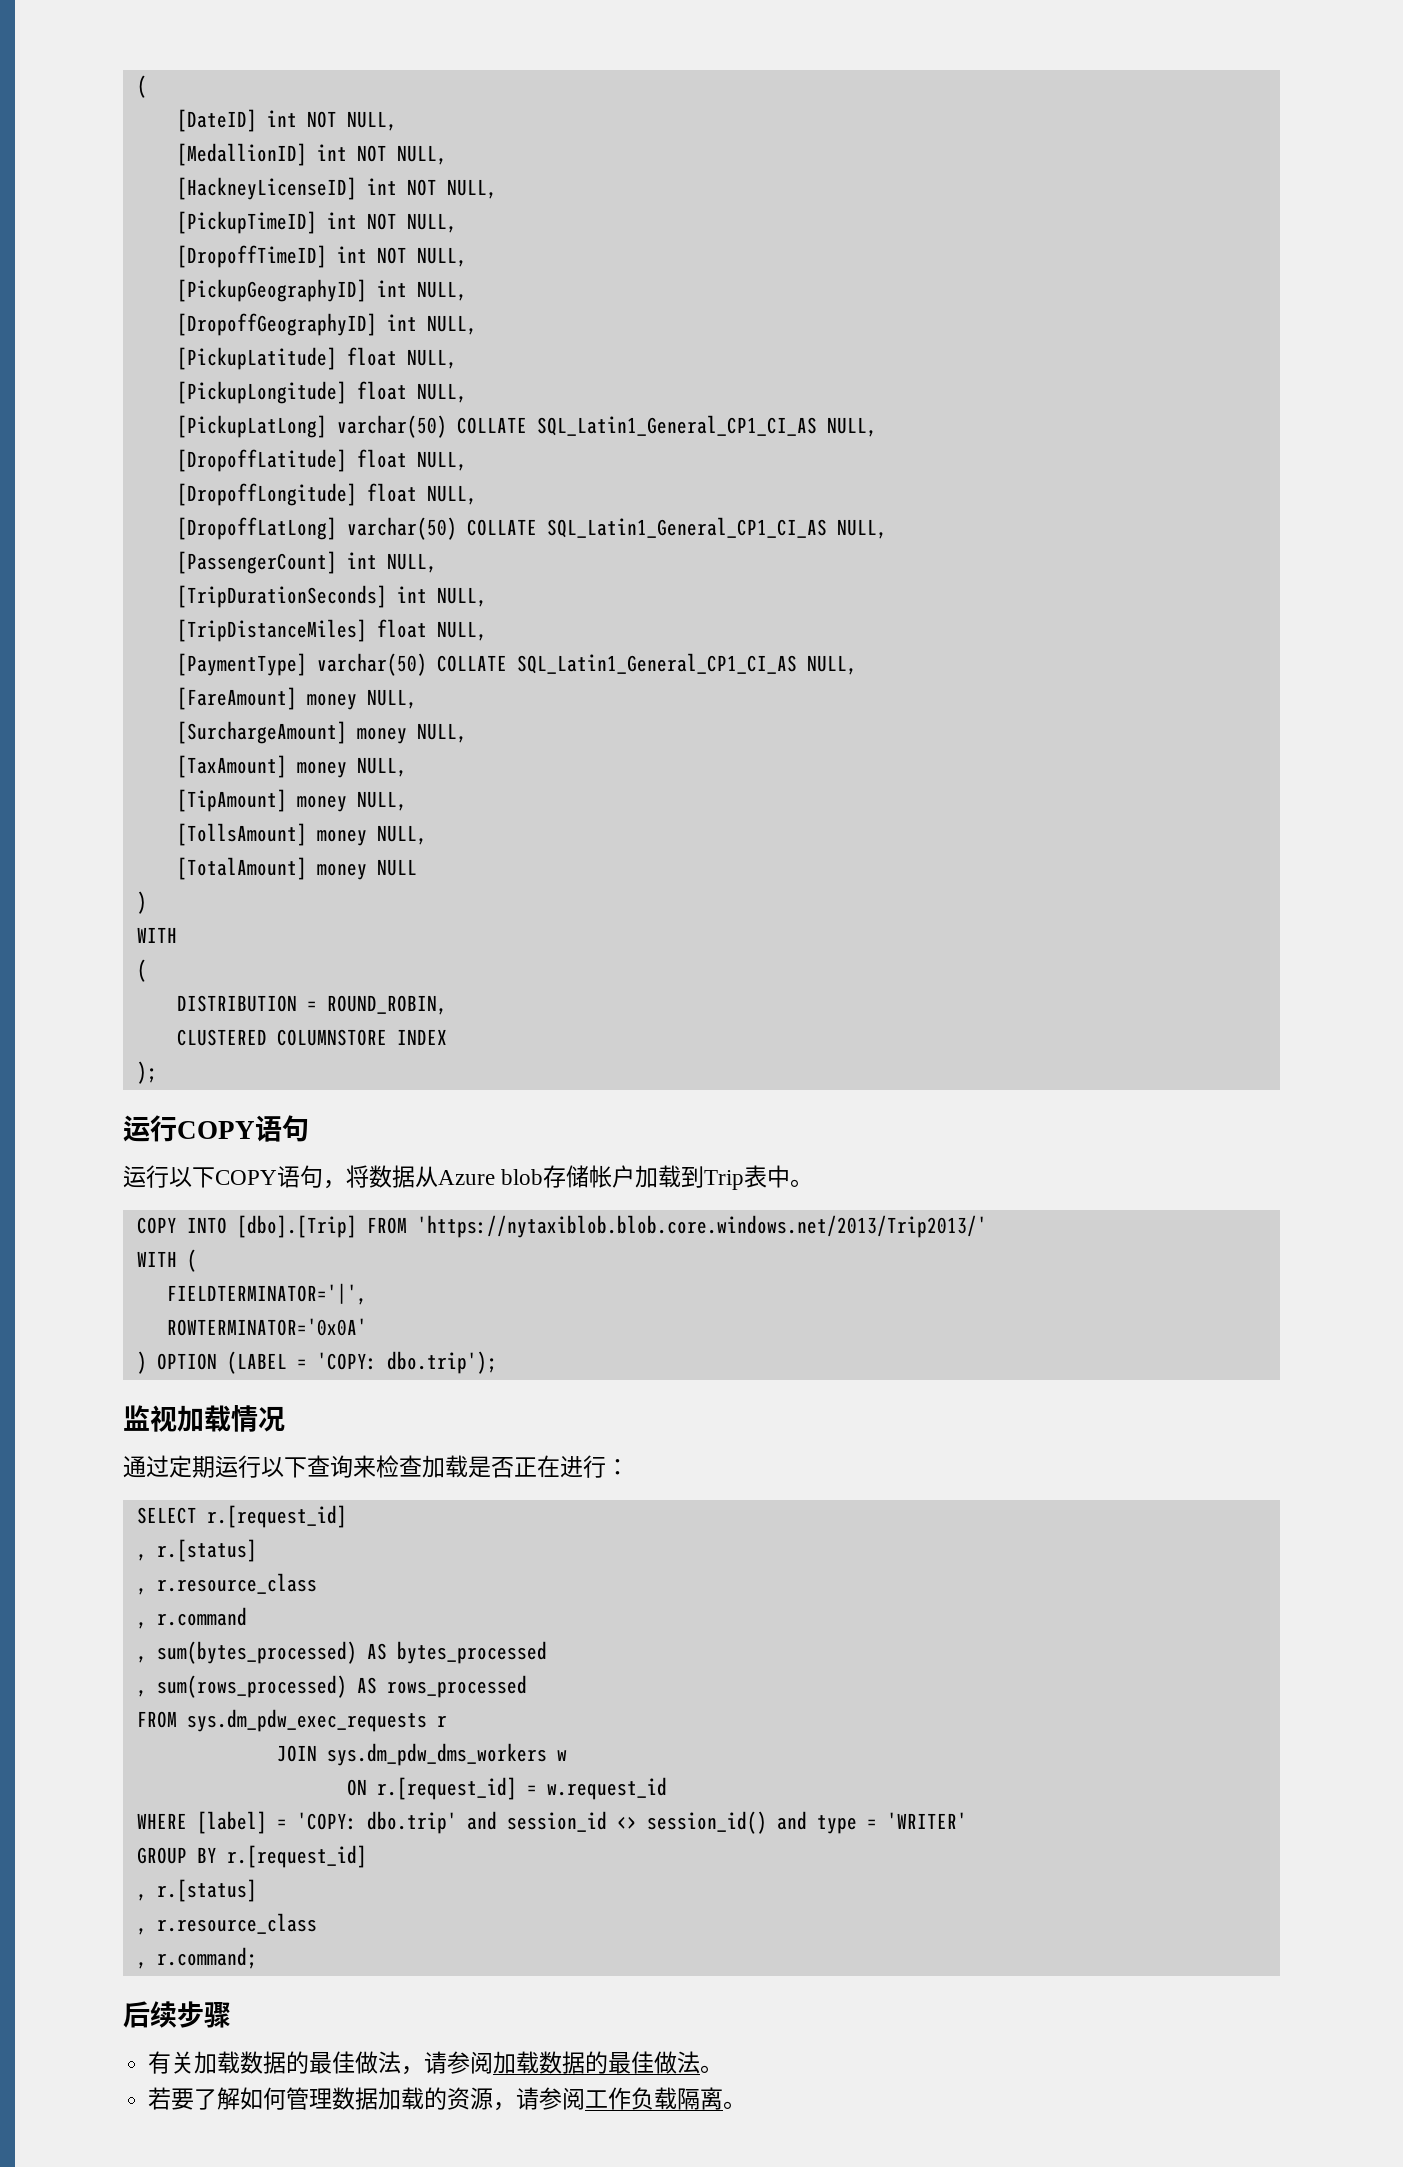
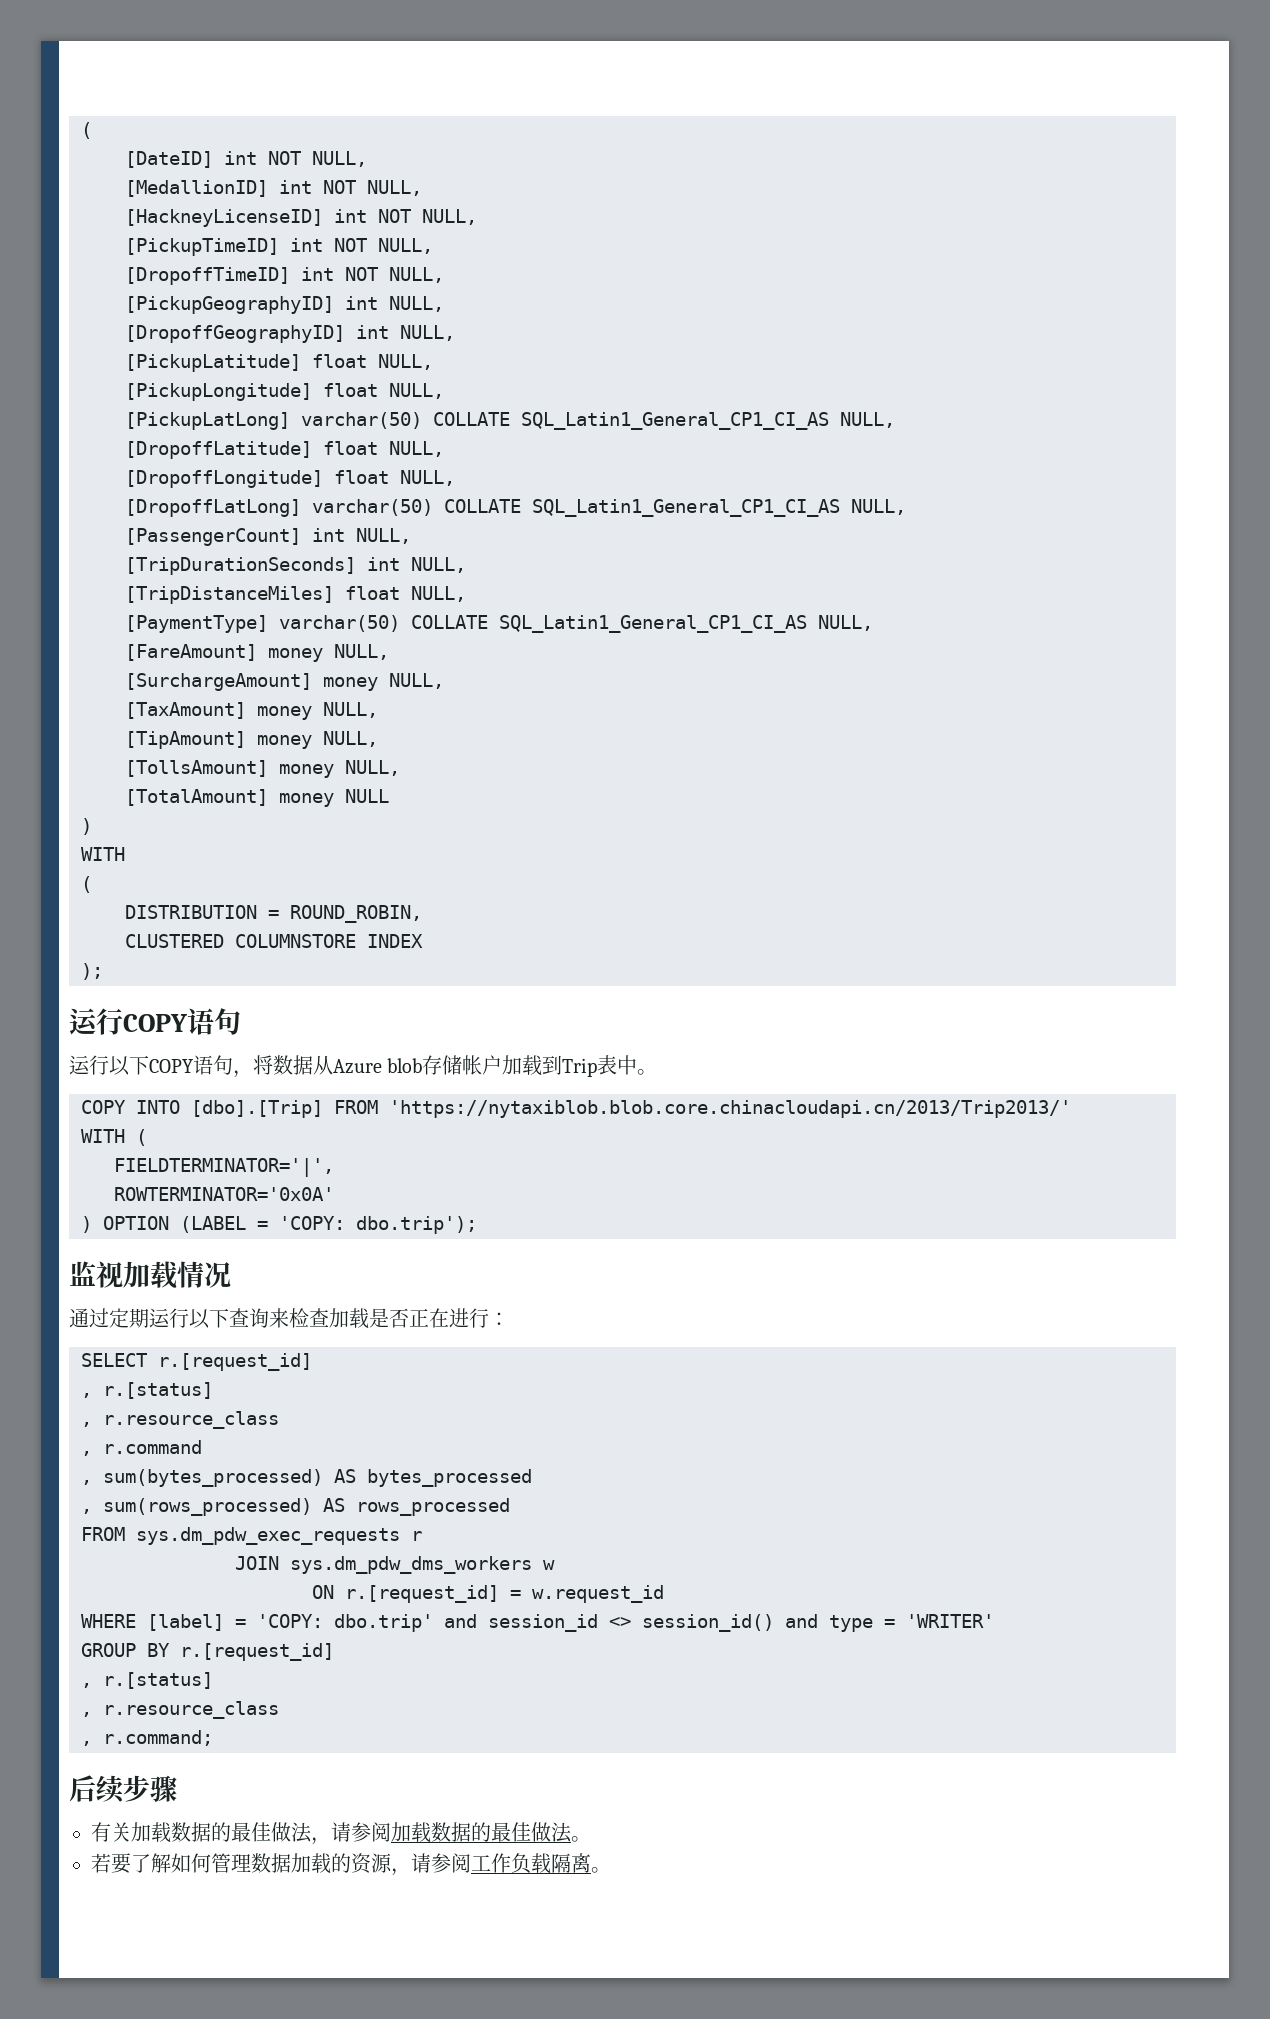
[416,1215,987,1238] 'https://nytaxiblob.blob.core.windows.net/2013/Trip2013/' -> [389,1100,1071,1118] 'https://nytaxiblob.blob.core.chinacloudapi.cn/2013/Trip2013/'

